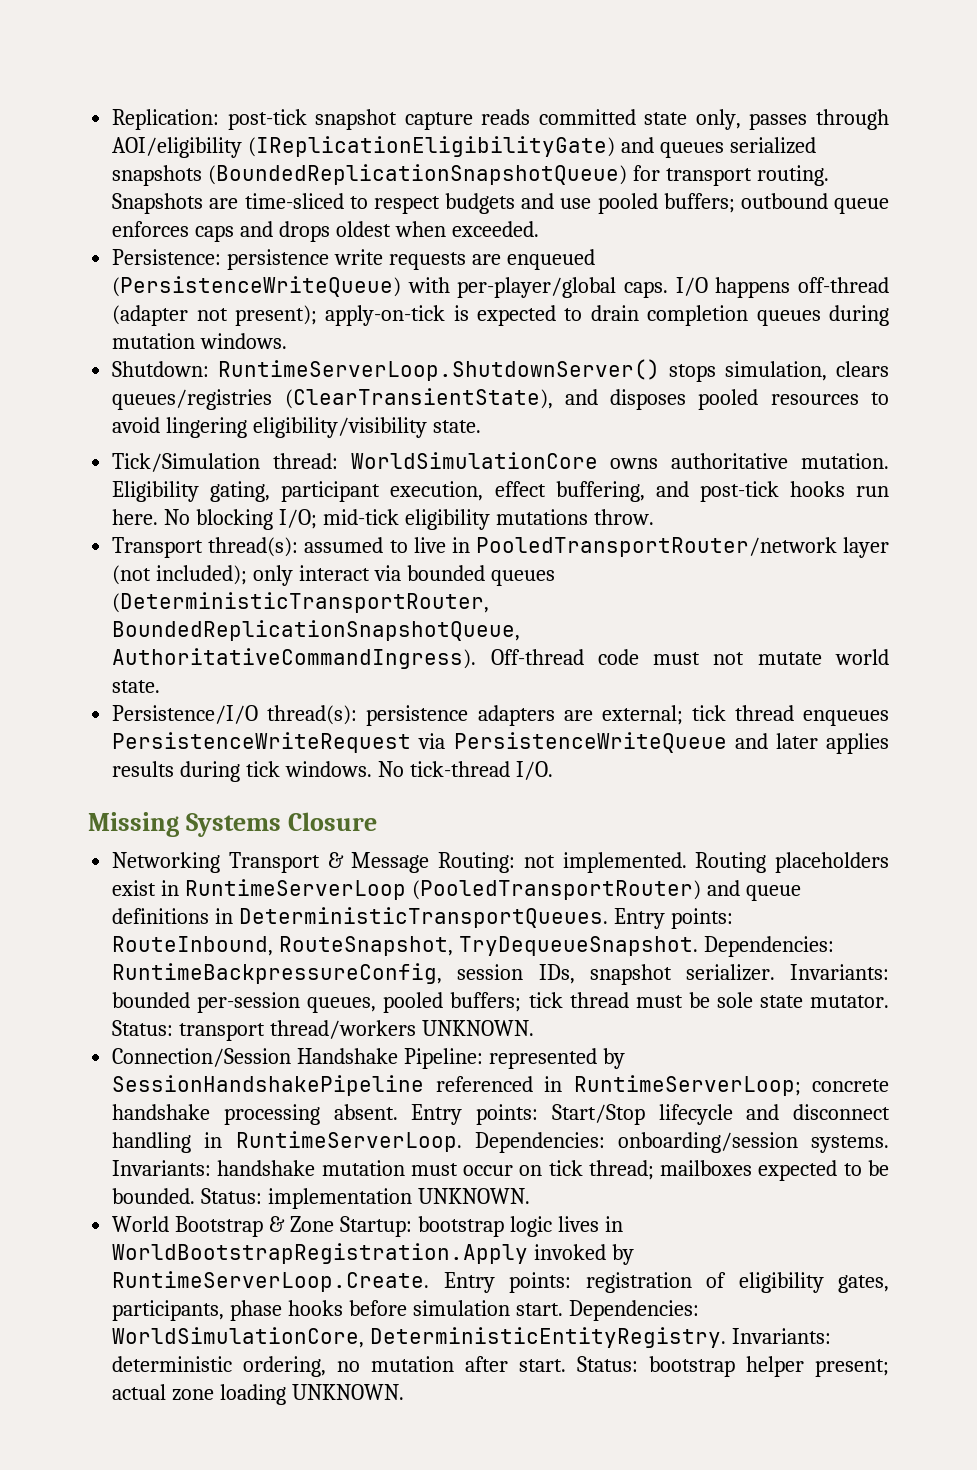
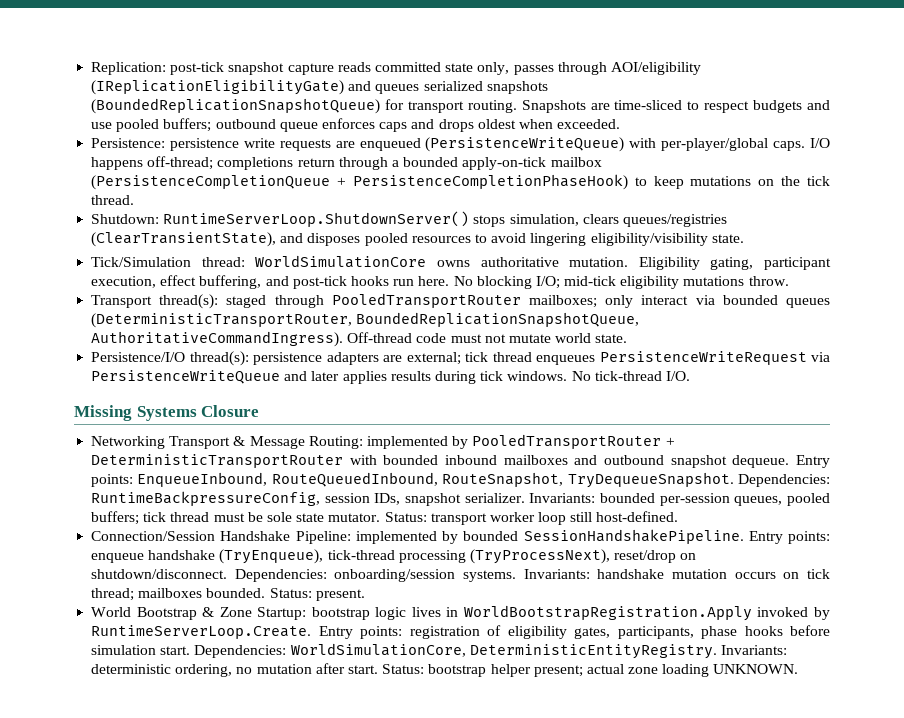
[798,277,889,293] [112,305,889,326] [112,333,288,349] off-thread (adapter not present); apply-on-tick is expected to drain completion queues during mutation windows. -> [147,156,602,170] [91,174,830,190] [91,195,135,205] off-thread; completions return through a bounded apply-on-tick mailbox (PersistenceCompletionQueue + PersistenceCompletionPhaseHook) to keep mutations on the tick thread.
[304,537,889,558] [112,565,248,585] assumed to live in PooledTransportRouter/network layer (not included); -> [226,293,598,308] staged through PooledTransportRouter mailboxes;
[523,852,890,873] [112,879,801,901] [112,907,733,929] [112,936,274,956] not implemented. Routing placeholders exist in RuntimeServerLoop (PooledTransportRouter) and queue definitions in DeterministicTransportQueues. Entry points: RouteInbound, -> [366,434,675,449] [91,454,831,468] [91,472,438,487] implemented by PooledTransportRouter + DeterministicTransportRouter with bounded inbound mailboxes and outbound snapshot dequeue. Entry points: EnqueueInbound, RouteQueuedInbound,
[270,1020,535,1039] thread/workers UNKNOWN. -> [489,511,679,525] worker loop still host-defined.
[489,1048,625,1069] [112,1075,889,1096] [112,1104,891,1125] [112,1131,462,1153] represented by SessionHandshakePipeline referenced in RuntimeServerLoop; concrete handshake processing absent. Entry points: Start/Stop lifecycle and disconnect handling in RuntimeServerLoop. -> [355,529,830,544] [91,549,697,564] [91,569,228,579] implemented by bounded SessionHandshakePipeline. Entry points: enqueue handshake (TryEnqueue), tick-thread processing (TryProcessNext), reset/drop on shutdown/disconnect.
[410,1163,514,1176] must occur -> [734,572,776,579] occurs
[758,1160,889,1181] [112,1188,531,1209] expected to be bounded. Status: implementation UNKNOWN. -> [206,588,365,601] bounded. Status: present.

